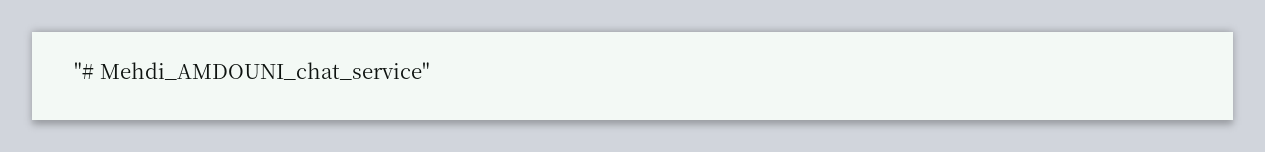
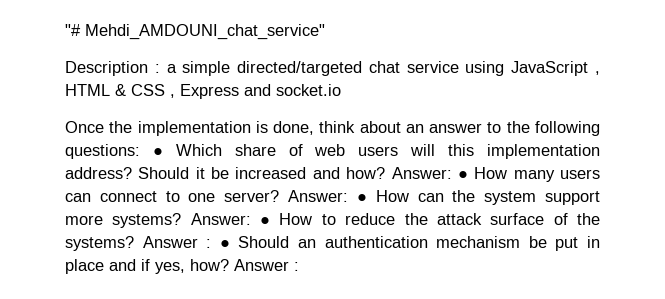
(430, 71) none -> [65,61,600,76] [65,84,341,99] [65,121,600,136] [65,144,601,159] [65,167,601,182] [65,190,600,205] [65,213,600,228] [65,236,601,251] [65,259,299,274] // Description : a simple directed/targeted chat service using JavaScript , HTML & CSS , Express and socket.io // Once the implementation is done, think about an answer to the following questions: ● Which share of web users will this implementation address? Should it be increased and how? Answer: ● How many users can connect to one server? Answer: ● How can the system support more systems? Answer: ● How to reduce the attack surface of the systems? Answer : ● Should an authentication mechanism be put in place and if yes, how? Answer :

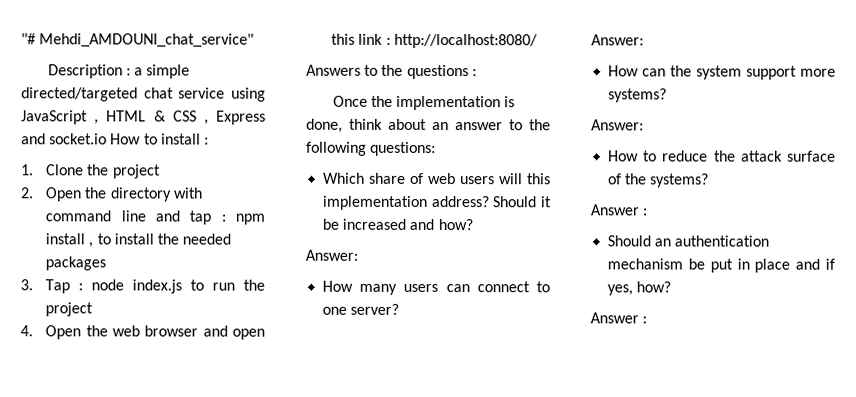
(341, 90) none -> [110,133,209,145] [21,164,161,179] [20,187,203,202] [45,210,265,225] [45,233,232,248] [45,256,107,271] [20,279,265,294] [45,302,94,317] [20,325,265,340] [331,33,538,49] [306,64,477,80] How to install : // 1. Clone the project // 2. Open the directory with command line and tap : npm install , to install the needed packages // 3. Tap : node index.js to run the project // 4. Open the web browser and open this link : http://localhost:8080/ // Answers to the questions :
[152,148,163,156] ● -> (437, 149) //
[391,167,468,179] Answer: ● -> [305,249,358,261] // Answer: //
[288,190,367,202] Answer: ● -> [591,34,644,46] // Answer: //
[190,213,271,225] Answer: ● -> [591,119,644,131] // Answer: //
[142,236,230,248] Answer : ● -> [590,204,648,216] // Answer : //
(229, 265) none -> (672, 287) //

